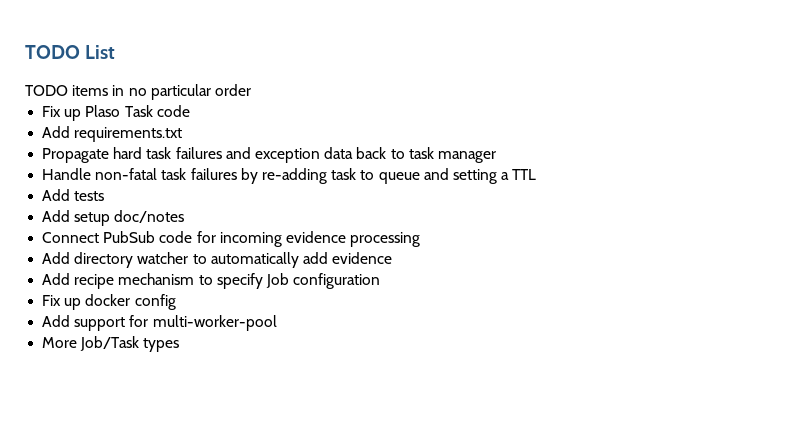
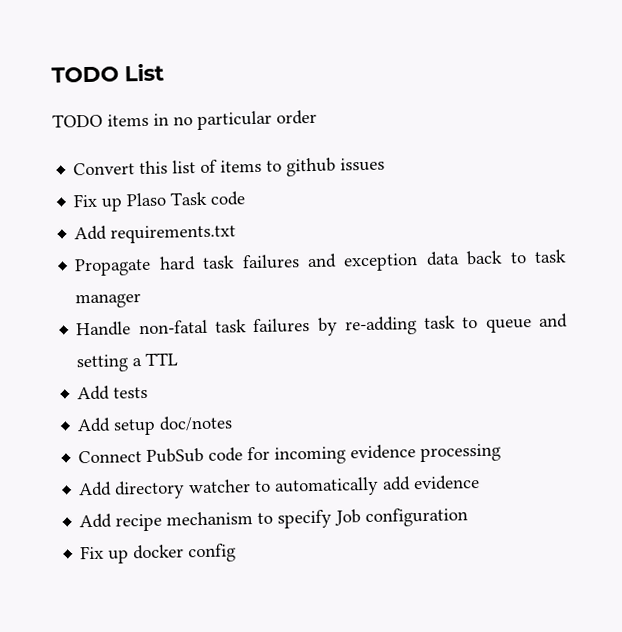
(251, 90) none -> [73,157,386,177] // Convert this list of items to github issues
[42,315,277,331] [42,336,180,352] // Add support for multi-worker-pool // More Job/Task types -> (237, 553) none

